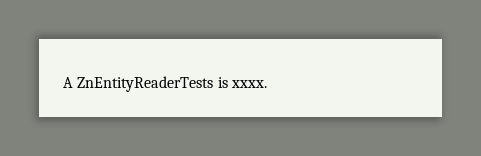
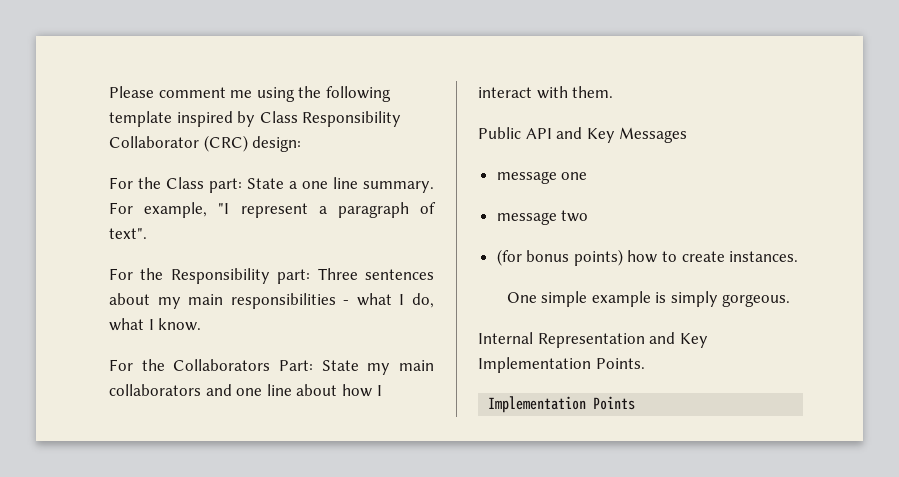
[63,76,267,92] A ZnEntityReaderTests is xxxx. -> [109,86,391,102] [109,111,402,127] [109,135,302,152] [109,177,434,193] [109,202,436,218] [109,228,147,239] [109,268,434,284] [109,293,434,309] [109,318,202,331] [109,359,434,375] [109,384,382,397] [478,86,614,99] [478,127,688,143] [496,171,588,184] [496,210,589,225] [496,249,799,266] [506,291,791,307] [478,332,708,348] [478,357,645,373] [488,396,636,413] Please comment me using the following template inspired by Class Responsibility Collaborator (CRC) design: // For the Class part: State a one line summary. For example, "I represent a paragraph of text". // For the Responsibility part: Three sentences about my main responsibilities - what I do, what I know. // For the Collaborators Part: State my main collaborators and one line about how I interact with them. // Public API and Key Messages // message one // message two // (for bonus points) how to create instances. // One simple example is simply gorgeous. // Internal Representation and Key Implementation Points. // Implementation Points

